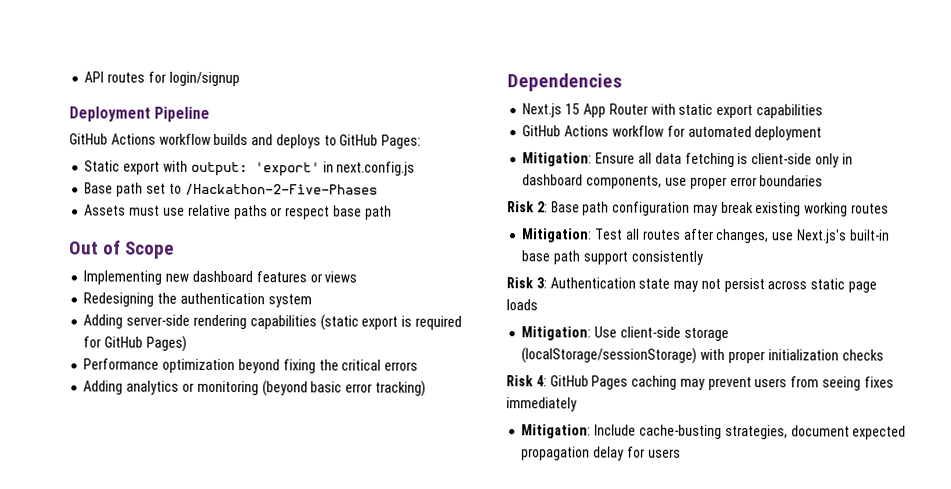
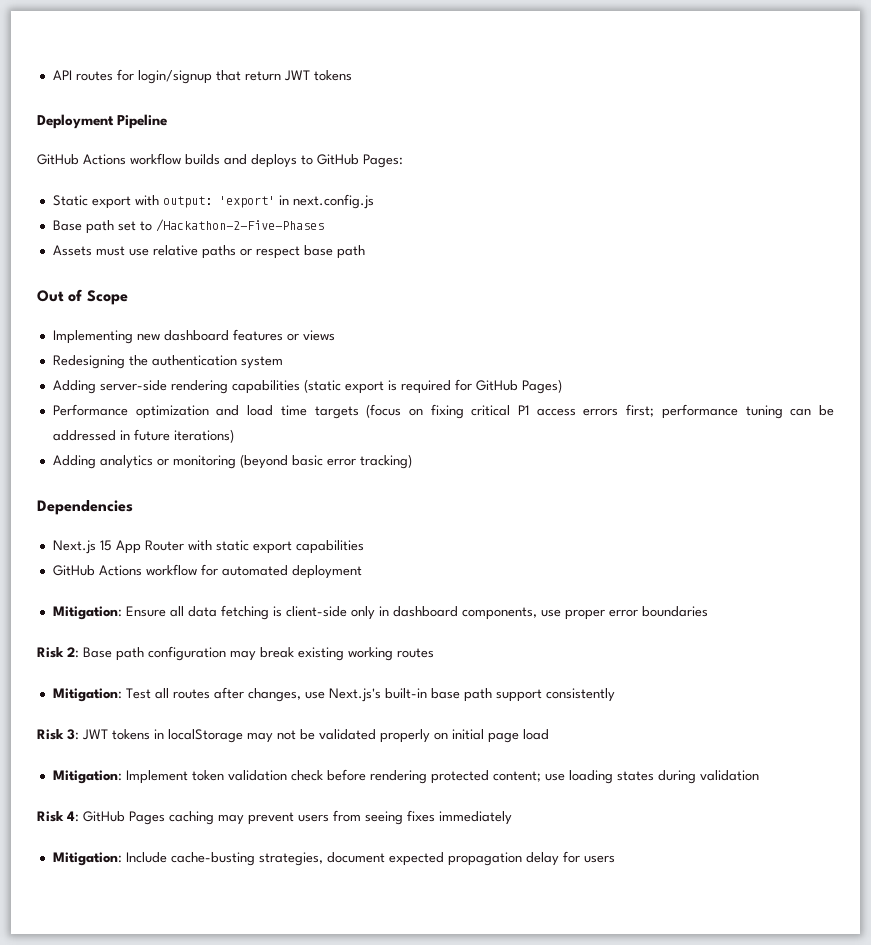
(240, 79) none -> [215,70,352,81] that return JWT tokens
[237,359,419,374] beyond fixing the critical errors -> [216,404,835,419] [52,429,234,443] and load time targets (focus on fixing critical P1 access errors first; performance tuning can be addressed in future iterations)
[549,277,878,293] [506,299,538,311] [521,326,729,342] [521,347,884,364] Authentication state may not persist across static page loads // Mitigation: Use client-side storage (localStorage/sessionStorage) with proper initialization checks -> [82,729,549,743] [52,769,759,784] JWT tokens in localStorage may not be validated properly on initial page load // Mitigation: Implement token validation check before rendering protected content; use loading states during validation

